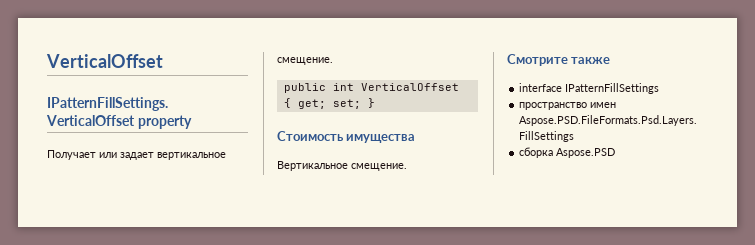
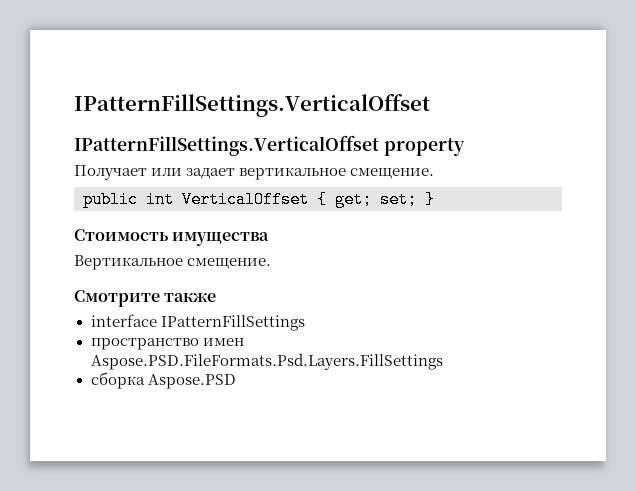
[46,54,163,68] VerticalOffset -> [74,94,430,117] IPatternFillSettings.VerticalOffset

